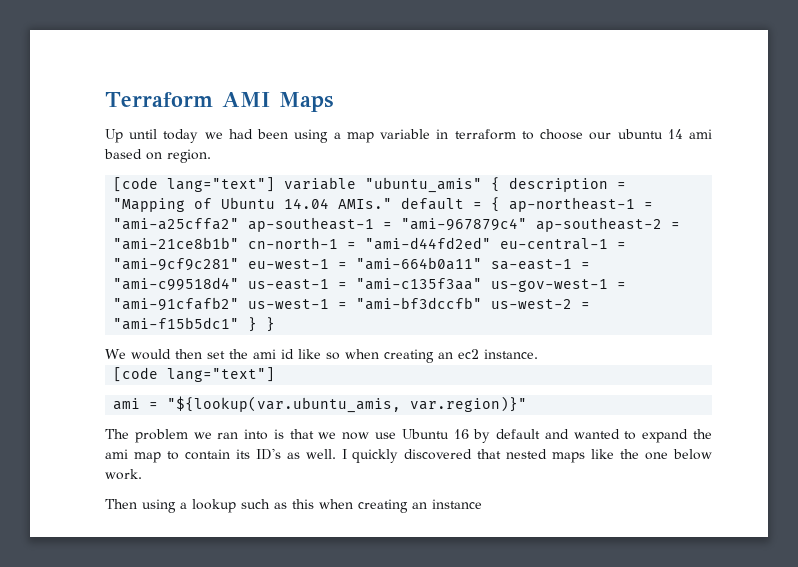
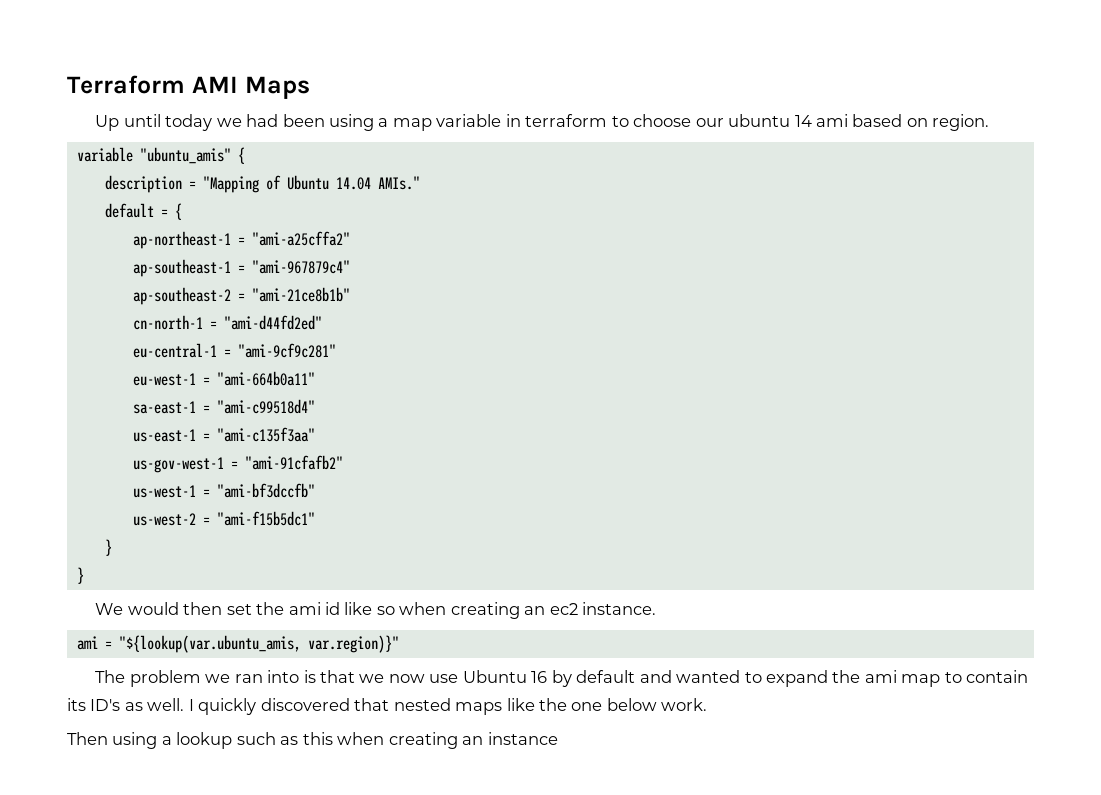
[113,177,276,192] [code lang="text"] -> (990, 122) none
(501, 184) none -> (245, 155) //
(393, 203) none -> (420, 183) //
(501, 204) none -> (182, 211) //
(240, 224) none -> (350, 238) //
(528, 224) none -> (350, 267) //
(240, 243) none -> (350, 294) //
(492, 243) none -> (322, 322) //
(240, 264) none -> (336, 350) //
(483, 263) none -> (315, 378) //
(240, 284) none -> (315, 406) //
(483, 284) none -> (315, 434) //
(240, 304) none -> (343, 462) //
(483, 303) none -> (315, 490) //
[248,317,258,332] } -> [104,539,112,556] // } //
[113,367,276,382] // [code lang="text"] -> (657, 608) none

